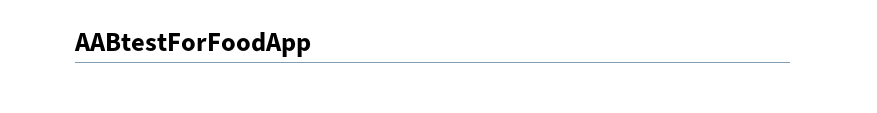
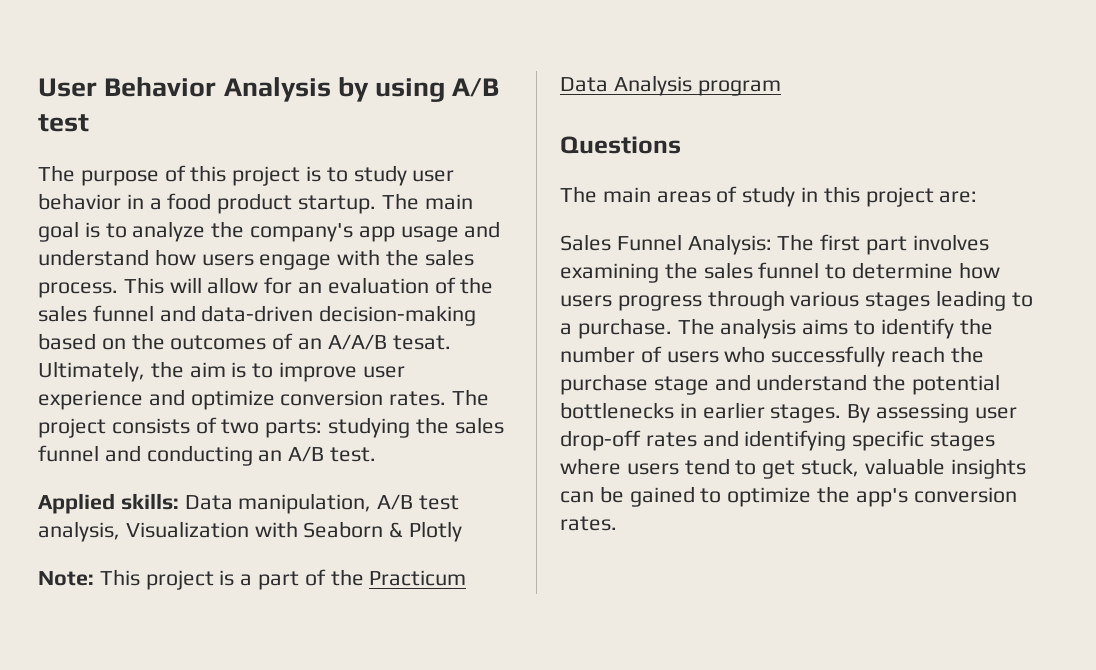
[74,32,311,57] AABtestForFoodApp -> [38,77,500,102] [38,114,89,132] [38,165,455,186] [38,193,473,214] [38,221,501,242] [38,249,474,270] [38,277,494,298] [38,305,477,326] [38,333,451,350] [38,361,405,382] [38,389,490,410] [38,417,504,438] [38,445,377,466] [38,493,460,514] [38,521,463,542] [38,569,467,590] [560,75,781,96] [560,136,681,154] [560,186,978,207] [560,234,989,255] [560,262,1000,283] [560,290,1033,311] [560,318,993,339] [560,346,984,367] [560,374,1001,395] [560,402,1017,423] [560,430,996,451] [560,458,1026,479] [560,486,1017,507] [560,516,617,531] User Behavior Analysis by using A/B test // The purpose of this project is to study user behavior in a food product startup. The main goal is to analyze the company's app usage and understand how users engage with the sales process. This will allow for an evaluation of the sales funnel and data-driven decision-making based on the outcomes of an A/A/B tesat. Ultimately, the aim is to improve user experience and optimize conversion rates. The project consists of two parts: studying the sales funnel and conducting an A/B test. // Applied skills: Data manipulation, A/B test analysis, Visualization with Seaborn & Plotly // Note: This project is a part of the Practicum Data Analysis program // Questions // The main areas of study in this project are: // Sales Funnel Analysis: The first part involves examining the sales funnel to determine how users progress through various stages leading to a purchase. The analysis aims to identify the number of users who successfully reach the purchase stage and understand the potential bottlenecks in earlier stages. By assessing user drop-off rates and identifying specific stages where users tend to get stuck, valuable insights can be gained to optimize the app's conversion rates.

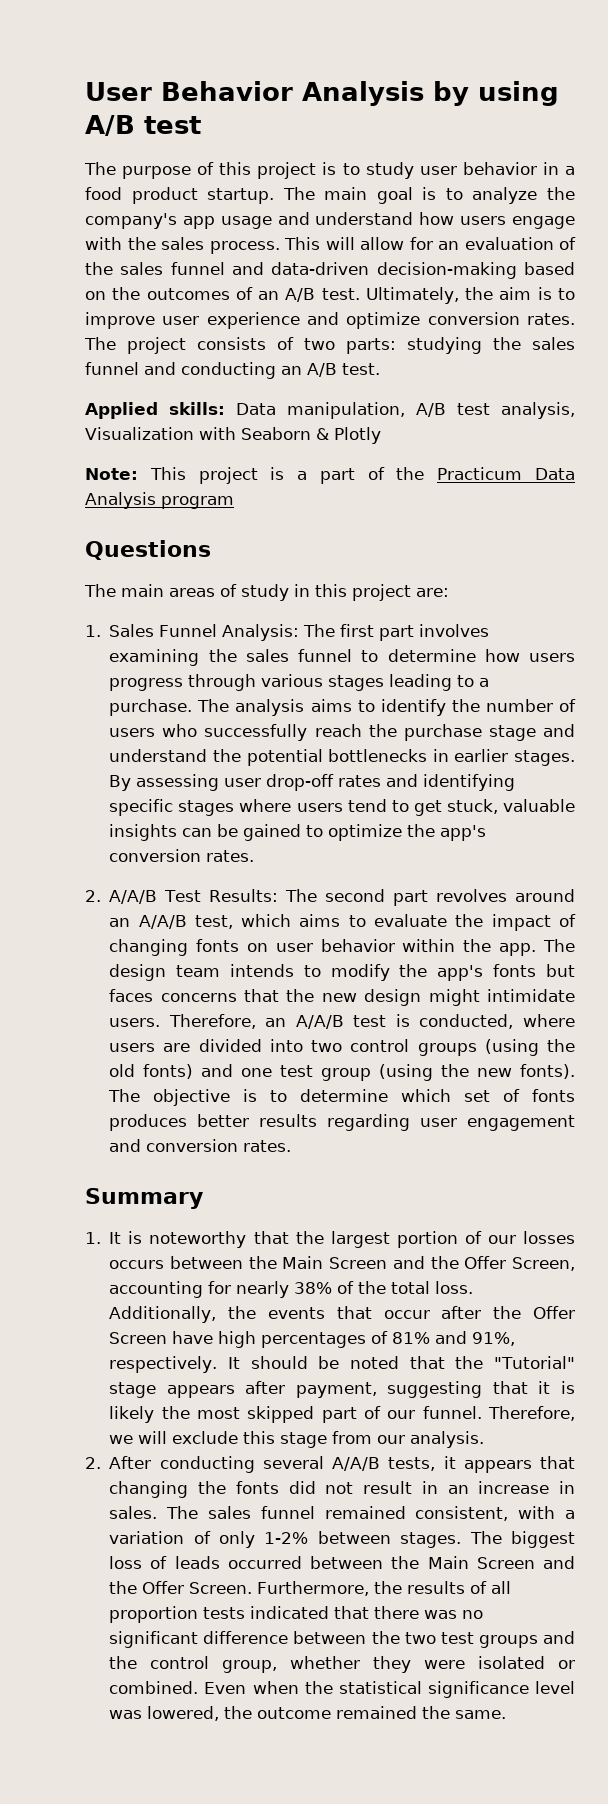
[327,334,451,350] A/A/B tesat. -> [285,288,360,302] A/B test.
(978, 197) none -> [85,625,101,637] 1.
(617, 523) none -> [85,889,575,906] [109,914,576,931] [109,939,575,956] [109,964,575,981] [109,989,575,1006] [109,1014,575,1029] [109,1039,575,1056] [109,1064,575,1081] [108,1089,575,1106] [109,1114,575,1131] [109,1139,292,1152] [85,1188,203,1209] [85,1231,575,1248] [109,1256,575,1271] [109,1281,474,1298] [109,1306,575,1323] [109,1331,516,1348] [109,1356,576,1373] [109,1381,575,1398] [109,1406,575,1423] [109,1431,485,1448] [85,1456,575,1473] [109,1481,575,1498] [109,1506,575,1521] [109,1531,575,1548] [109,1556,575,1569] [109,1581,512,1596] [109,1606,484,1623] [109,1631,575,1648] [109,1656,575,1673] [109,1681,575,1698] [109,1706,507,1721] // 2. A/A/B Test Results: The second part revolves around an A/A/B test, which aims to evaluate the impact of changing fonts on user behavior within the app. The design team intends to modify the app's fonts but faces concerns that the new design might intimidate users. Therefore, an A/A/B test is conducted, where users are divided into two control groups (using the old fonts) and one test group (using the new fonts). The objective is to determine which set of fonts produces better results regarding user engagement and conversion rates. // Summary // 1. It is noteworthy that the largest portion of our losses occurs between the Main Screen and the Offer Screen, accounting for nearly 38% of the total loss. Additionally, the events that occur after the Offer Screen have high percentages of 81% and 91%, respectively. It should be noted that the "Tutorial" stage appears after payment, suggesting that it is likely the most skipped part of our funnel. Therefore, we will exclude this stage from our analysis. // 2. After conducting several A/A/B tests, it appears that changing the fonts did not result in an increase in sales. The sales funnel remained consistent, with a variation of only 1-2% between stages. The biggest loss of leads occurred between the Main Screen and the Offer Screen. Furthermore, the results of all proportion tests indicated that there was no significant difference between the two test groups and the control group, whether they were isolated or combined. Even when the statistical significance level was lowered, the outcome remained the same.

